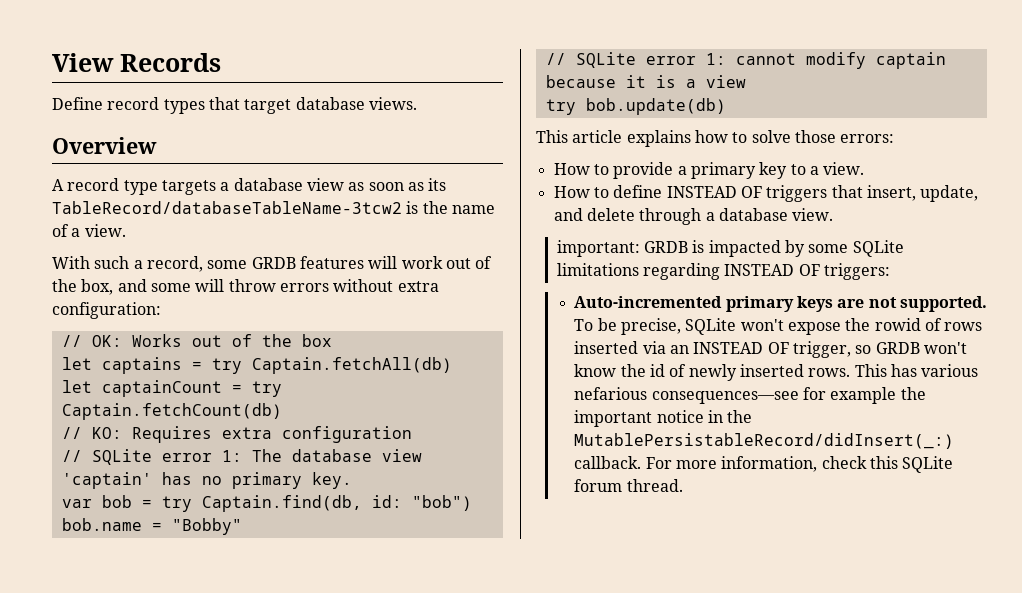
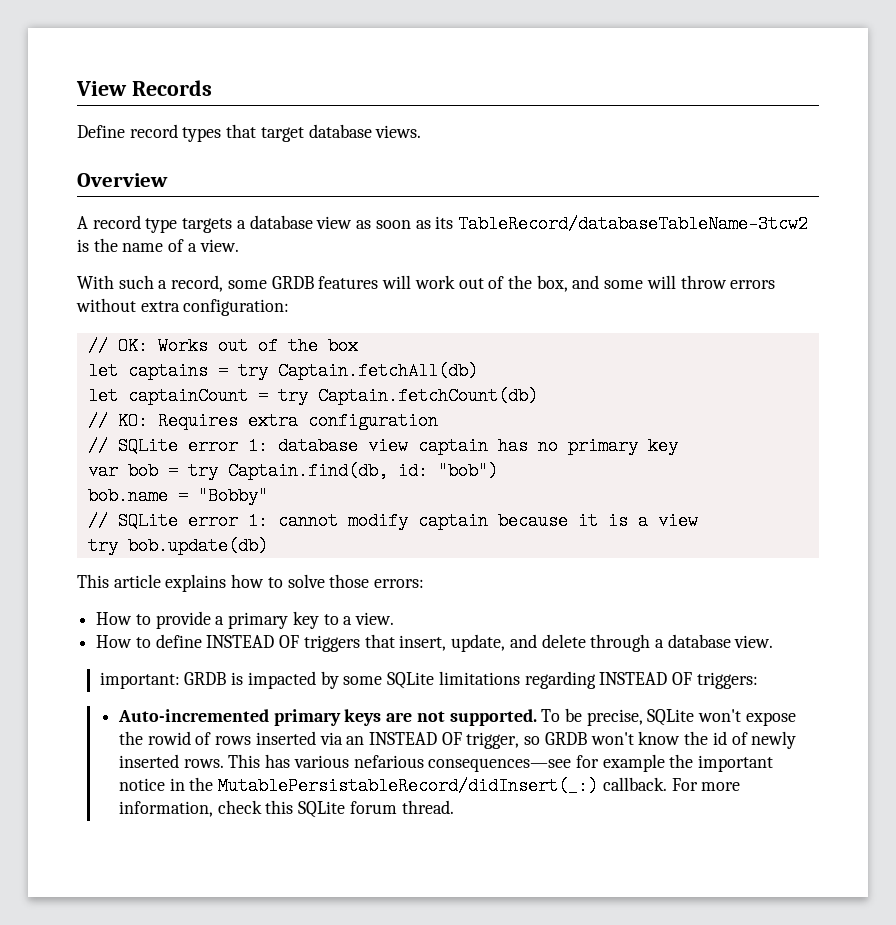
[251,449,422,462] [61,472,152,489] The database view 'captain' -> [277,437,488,455] database view captain
[311,472,352,489] key. -> [647,437,678,455] key

